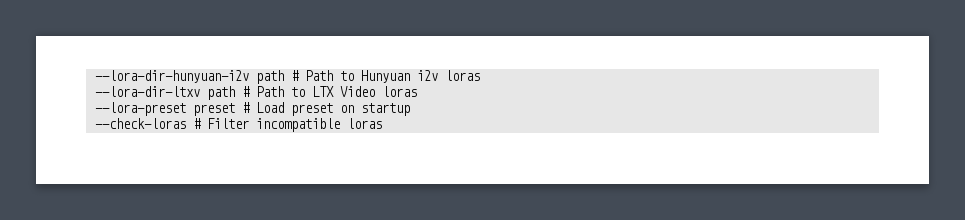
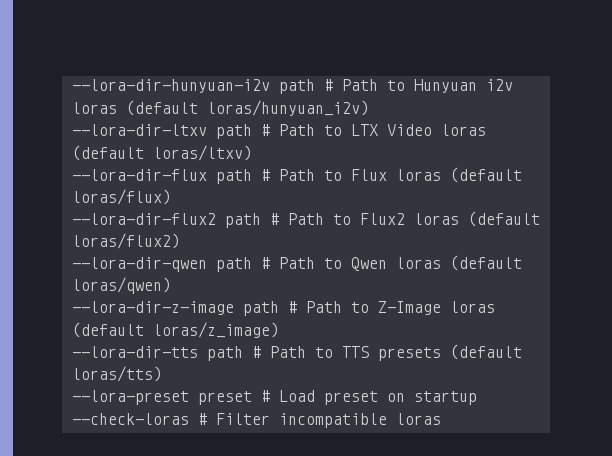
(480, 75) none -> [125,100,369,116] (default loras/hunyuan_i2v)
(417, 91) none -> [71,145,252,161] [71,167,522,184] [71,189,171,205] [71,211,540,228] [71,233,180,249] [71,255,522,272] [71,277,171,294] [71,301,495,316] [71,322,279,338] [71,344,522,361] [71,366,162,382] (default loras/ltxv) // --lora-dir-flux path # Path to Flux loras (default loras/flux) // --lora-dir-flux2 path # Path to Flux2 loras (default loras/flux2) // --lora-dir-qwen path # Path to Qwen loras (default loras/qwen) // --lora-dir-z-image path # Path to Z-Image loras (default loras/z_image) // --lora-dir-tts path # Path to TTS presets (default loras/tts)

